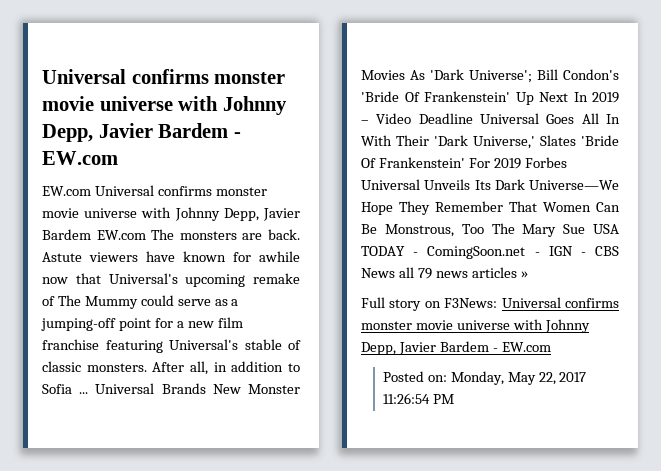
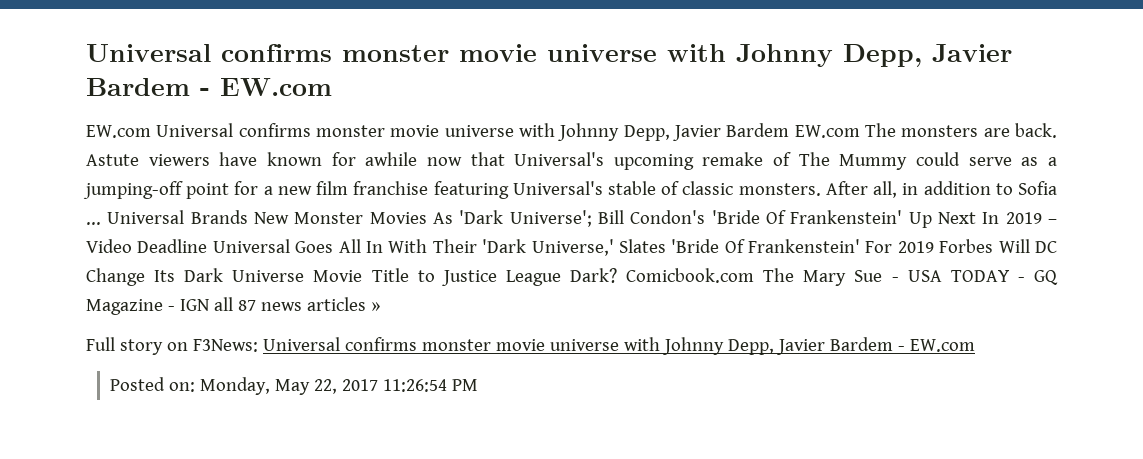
[361,179,619,190] [361,201,620,215] [361,224,484,237] Universal Unveils Its Dark Universe—We Hope They Remember That Women Can Be Monstrous, Too -> [998,239,1058,253] [86,268,755,286] Will DC Change Its Dark Universe Movie Title to Justice League Dark? Comicbook.com
(586, 229) none -> [891,277,899,282] -
[427,246,619,259] [361,267,432,279] ComingSoon.net - IGN - CBS News all 79 -> [1033,270,1058,285] [86,297,256,315] GQ Magazine - IGN all 87

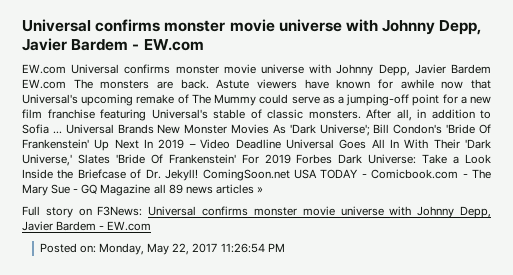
[998,239,1058,253] [86,268,1058,286] [86,297,256,315] Will DC Change Its Dark Universe Movie Title to Justice League Dark? Comicbook.com The Mary Sue - USA TODAY - GQ Magazine - IGN all 87 -> [338,154,492,164] [22,169,492,181] [22,184,183,196] Dark Universe: Take a Look Inside the Briefcase of Dr. Jekyll! ComingSoon.net USA TODAY - Comicbook.com - The Mary Sue - GQ Magazine all 89

